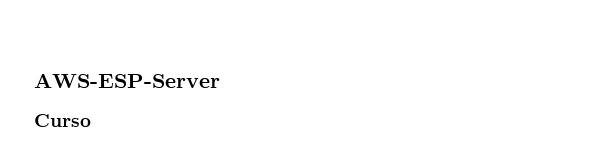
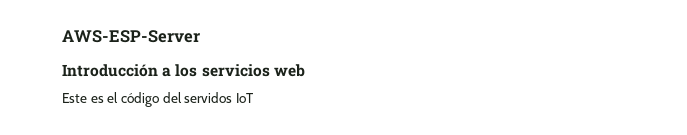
[34,114,91,127] Curso -> [62,64,305,77] [62,92,253,107] Introducción a los servicios web // Este es el código del servidos IoT

